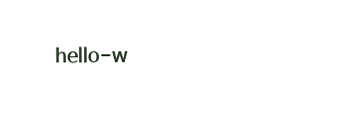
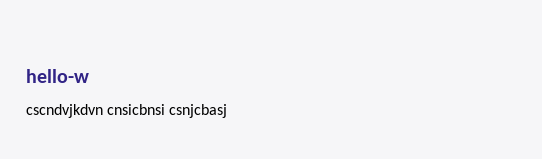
(128, 55) none -> [26,104,228,118] // cscndvjkdvn cnsicbnsi csnjcbasj

